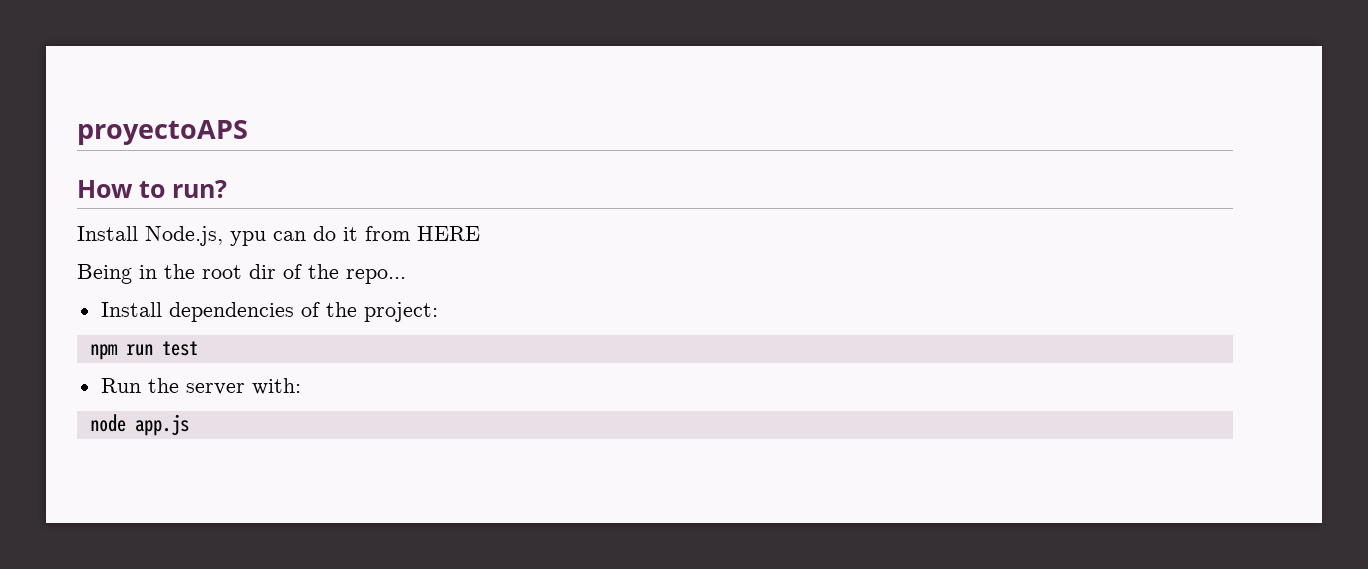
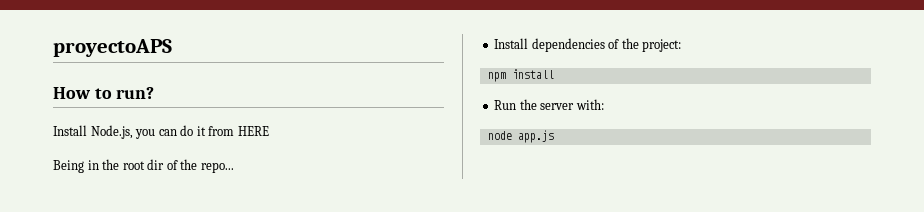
[230,231,266,246] ypu -> [135,129,156,139] you
[125,341,198,356] run test -> [511,69,554,79] install

